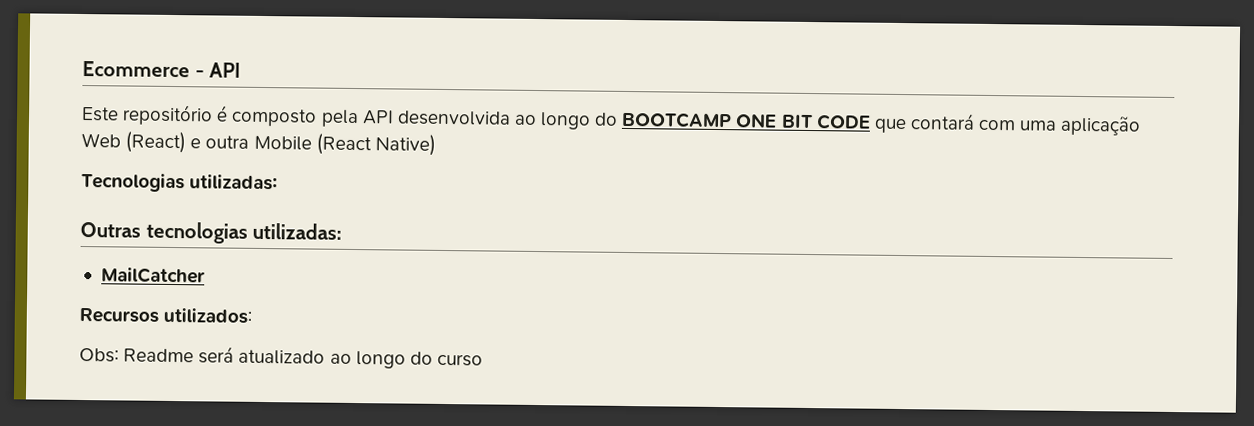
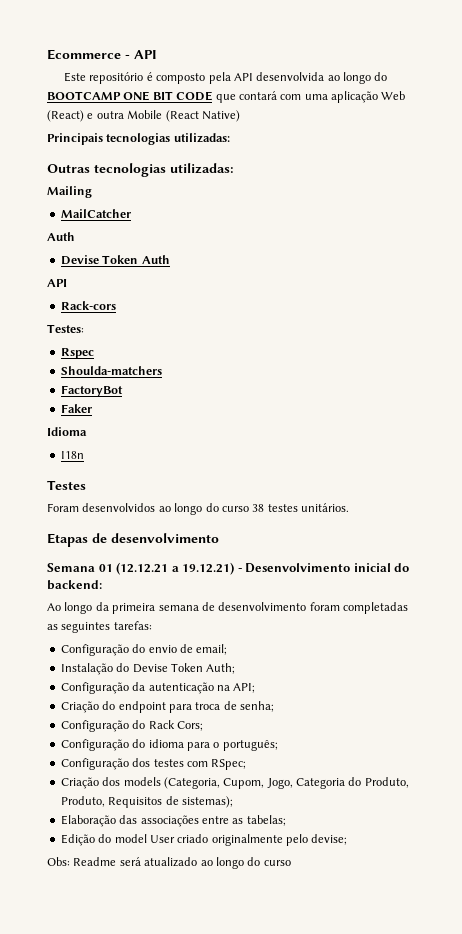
[81,172,185,193] Tecnologias -> [47,133,171,145] Principais tecnologias
(343, 231) none -> [47,186,92,198] // Mailing
[79,307,253,324] Recursos utilizados: -> [47,232,75,241] [60,255,170,265] [47,279,67,287] [60,301,116,310] [47,324,84,333] [60,348,94,359] [60,366,162,375] [60,385,123,397] [60,404,92,413] [47,427,87,436] [60,451,84,459] [47,480,86,490] [47,503,349,515] [47,533,219,547] [47,562,410,575] [47,580,102,590] [47,602,408,614] [47,621,152,633] [60,644,228,656] [60,663,236,675] [60,682,256,694] [60,701,274,713] [60,720,203,732] [60,739,278,751] [60,758,247,770] [60,777,409,789] [60,796,233,808] [60,815,286,827] [60,834,348,846] Auth // Devise Token Auth // API // Rack-cors // Testes: // Rspec // Shoulda-matchers // FactoryBot // Faker // Idioma // I18n // Testes // Foram desenvolvidos ao longo do curso 38 testes unitários. // Etapas de desenvolvimento // Semana 01 (12.12.21 a 19.12.21) - Desenvolvimento inicial do backend: // Ao longo da primeira semana de desenvolvimento foram completadas as seguintes tarefas: // Configuração do envio de email; // Instalação do Devise Token Auth; // Configuração da autenticação na API; // Criação do endpoint para troca de senha; // Configuração do Rack Cors; // Configuração do idioma para o português; // Configuração dos testes com RSpec; // Criação dos models (Categoria, Cupom, Jogo, Categoria do Produto, Produto, Requisitos de sistemas); // Elaboração das associações entre as tabelas; // Edição do model User criado originalmente pelo devise;

